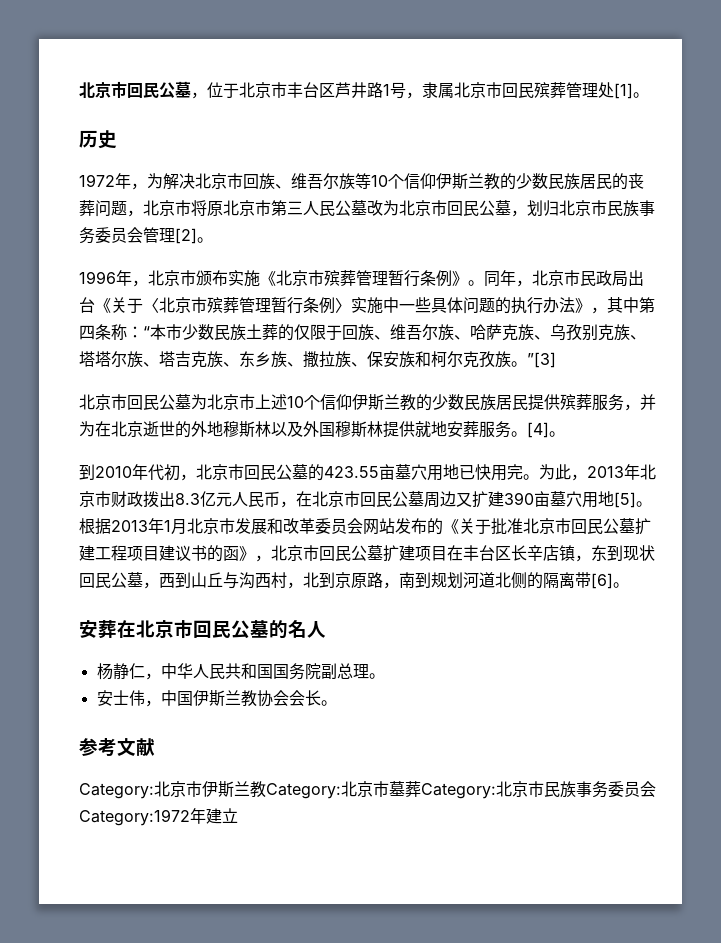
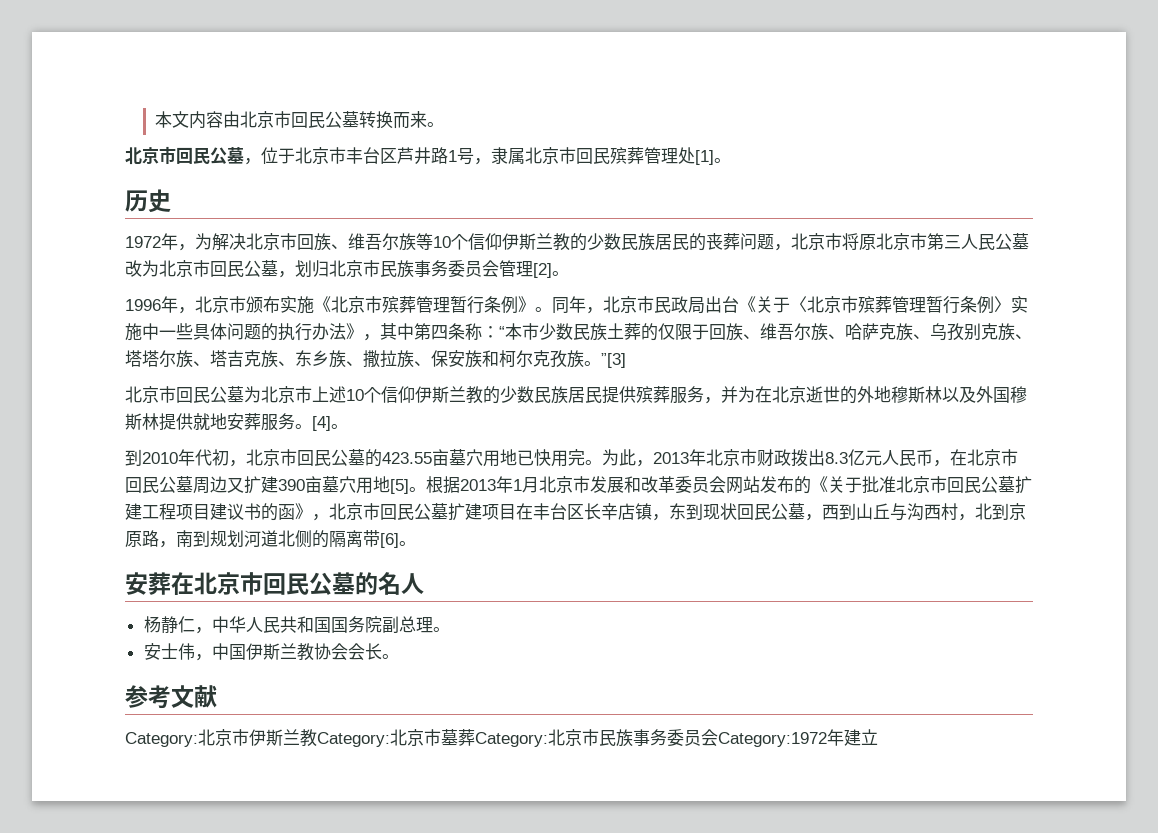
(79, 90) none -> [154,111,444,129] 本文内容由北京市回民公墓转换而来。 //

